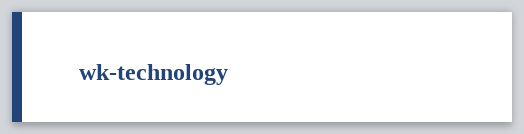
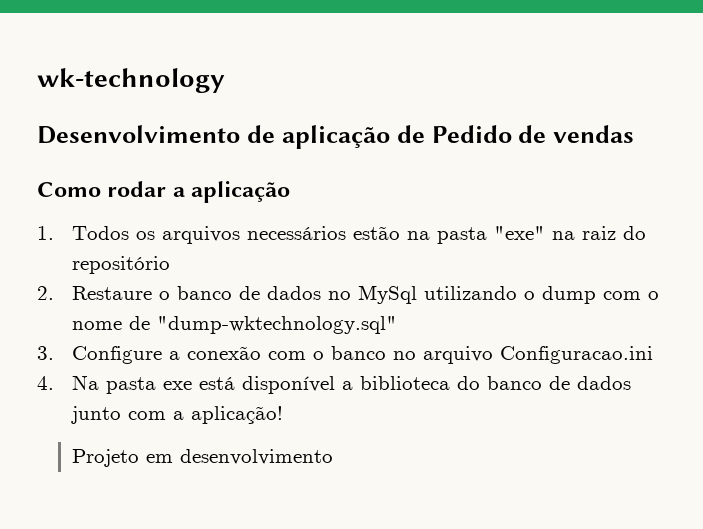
(228, 74) none -> [37,125,635,149] [37,181,291,203] [37,226,647,244] [72,256,171,274] [37,285,660,304] [72,316,398,334] [37,346,654,364] [37,375,632,394] [71,406,284,424] [72,449,334,467] // Desenvolvimento de aplicação de Pedido de vendas // Como rodar a aplicação // 1. Todos os arquivos necessários estão na pasta "exe" na raiz do repositório // 2. Restaure o banco de dados no MySql utilizando o dump com o nome de "dump-wktechnology.sql" // 3. Configure a conexão com o banco no arquivo Configuracao.ini // 4. Na pasta exe está disponível a biblioteca do banco de dados junto com a aplicação! // Projeto em desenvolvimento

